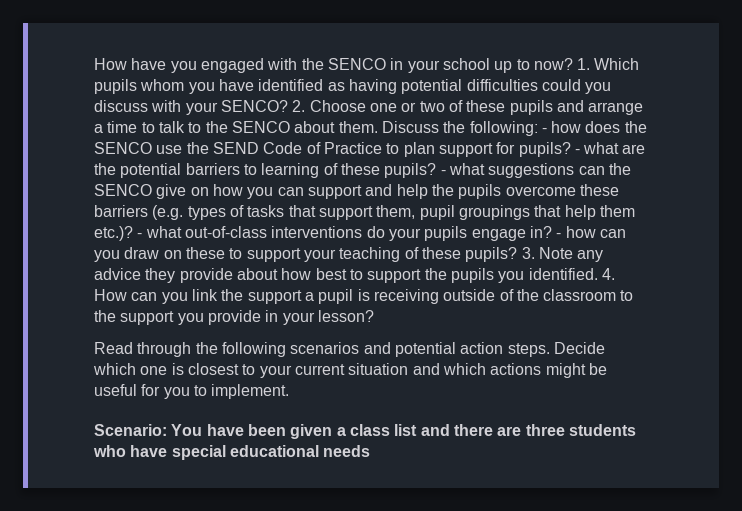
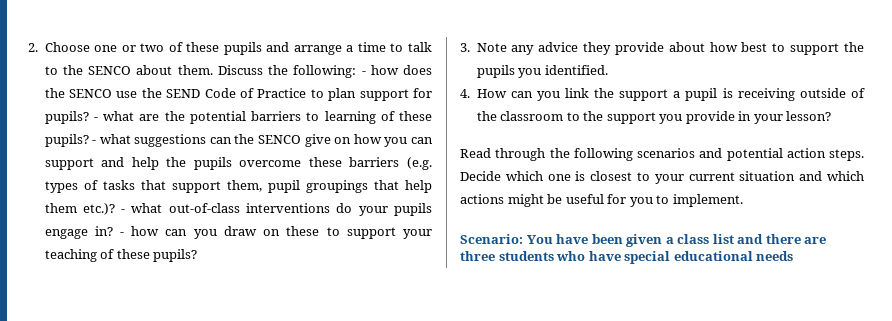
[94,58,640,73] [94,79,612,94] [94,100,288,115] How have you engaged with the SENCO in your school up to now? 1. Which pupils whom you have identified as having potential difficulties could you discuss with your SENCO? -> (28, 47) none
(518, 254) none -> (198, 255) //
(598, 274) none -> (608, 70) //

